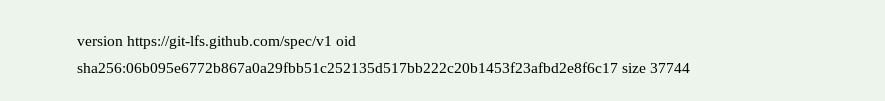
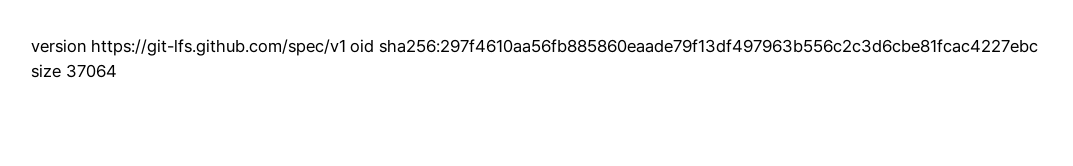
[77,62,691,73] sha256:06b095e6772b867a0a29fbb51c252135d517bb222c20b1453f23afbd2e8f6c17 size 37744 -> [378,39,1038,53] [31,64,117,78] sha256:297f4610aa56fb885860eaade79f13df497963b556c2c3d6cbe81fcac4227ebc size 37064

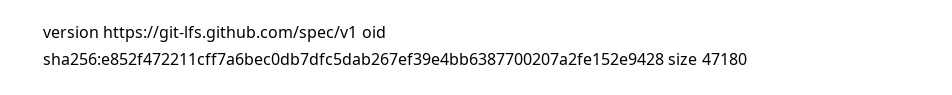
[378,39,1038,53] [31,64,117,78] sha256:297f4610aa56fb885860eaade79f13df497963b556c2c3d6cbe81fcac4227ebc size 37064 -> [43,53,747,65] sha256:e852f472211cff7a6bec0db7dfc5dab267ef39e4bb6387700207a2fe152e9428 size 47180

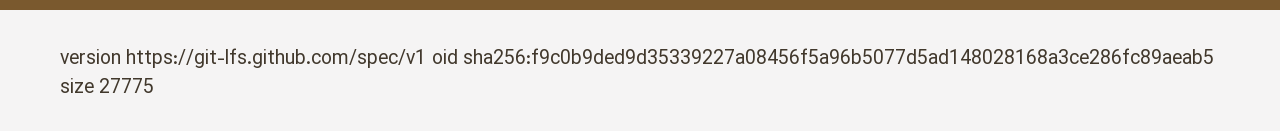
[43,53,747,65] sha256:e852f472211cff7a6bec0db7dfc5dab267ef39e4bb6387700207a2fe152e9428 size 47180 -> [462,48,1214,64] [60,78,155,93] sha256:f9c0b9ded9d35339227a08456f5a96b5077d5ad148028168a3ce286fc89aeab5 size 27775

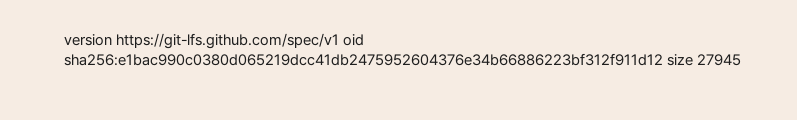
[462,48,1214,64] [60,78,155,93] sha256:f9c0b9ded9d35339227a08456f5a96b5077d5ad148028168a3ce286fc89aeab5 size 27775 -> [64,53,742,66] sha256:e1bac990c0380d065219dcc41db2475952604376e34b66886223bf312f911d12 size 27945

